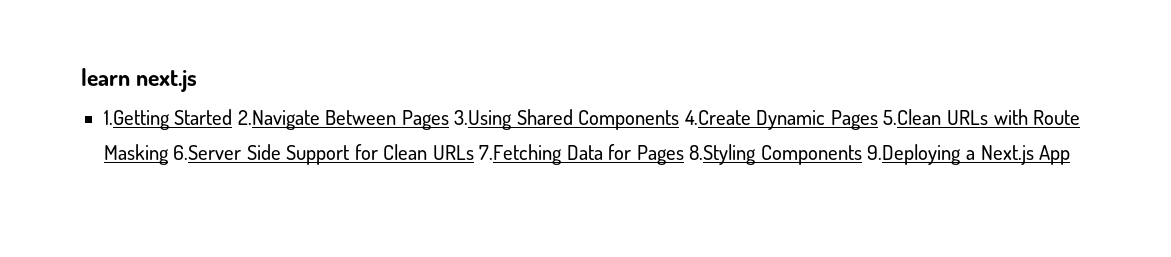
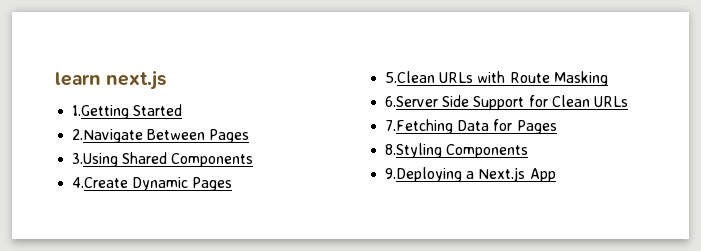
(233, 117) none -> (183, 110) //
(449, 120) none -> (250, 136) //
(680, 120) none -> (254, 160) //
(878, 120) none -> (233, 184) //
(169, 154) none -> (608, 78) //
(474, 152) none -> (628, 101) //
(684, 155) none -> (557, 127) //
(862, 155) none -> (529, 151) //

